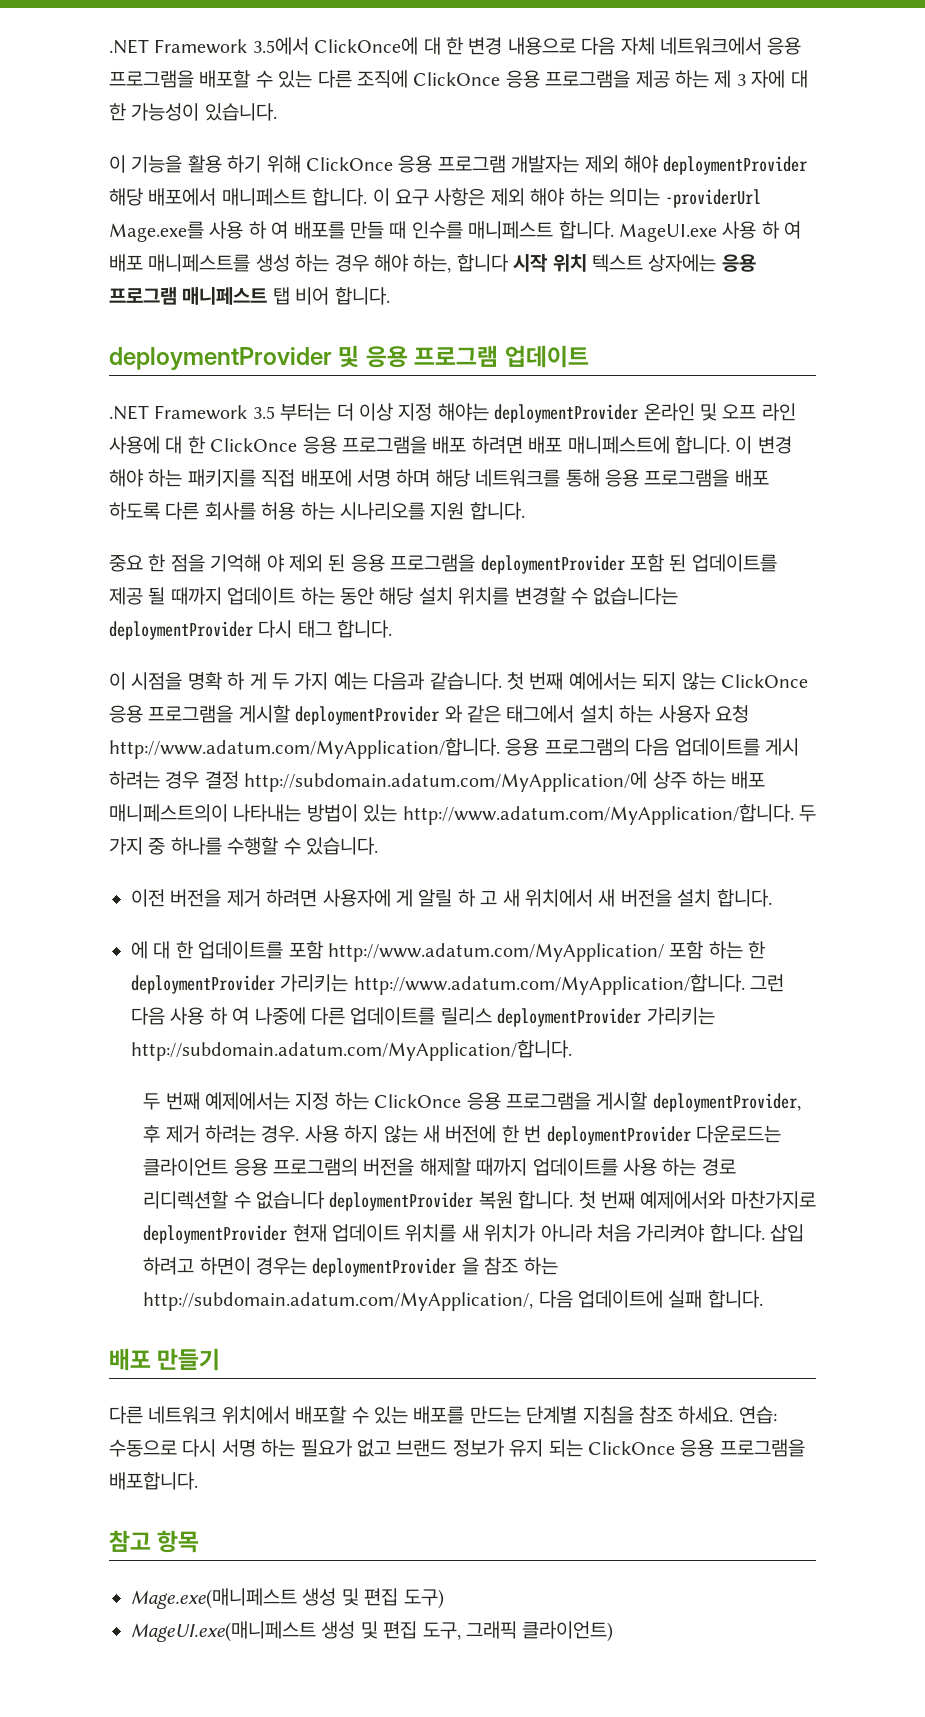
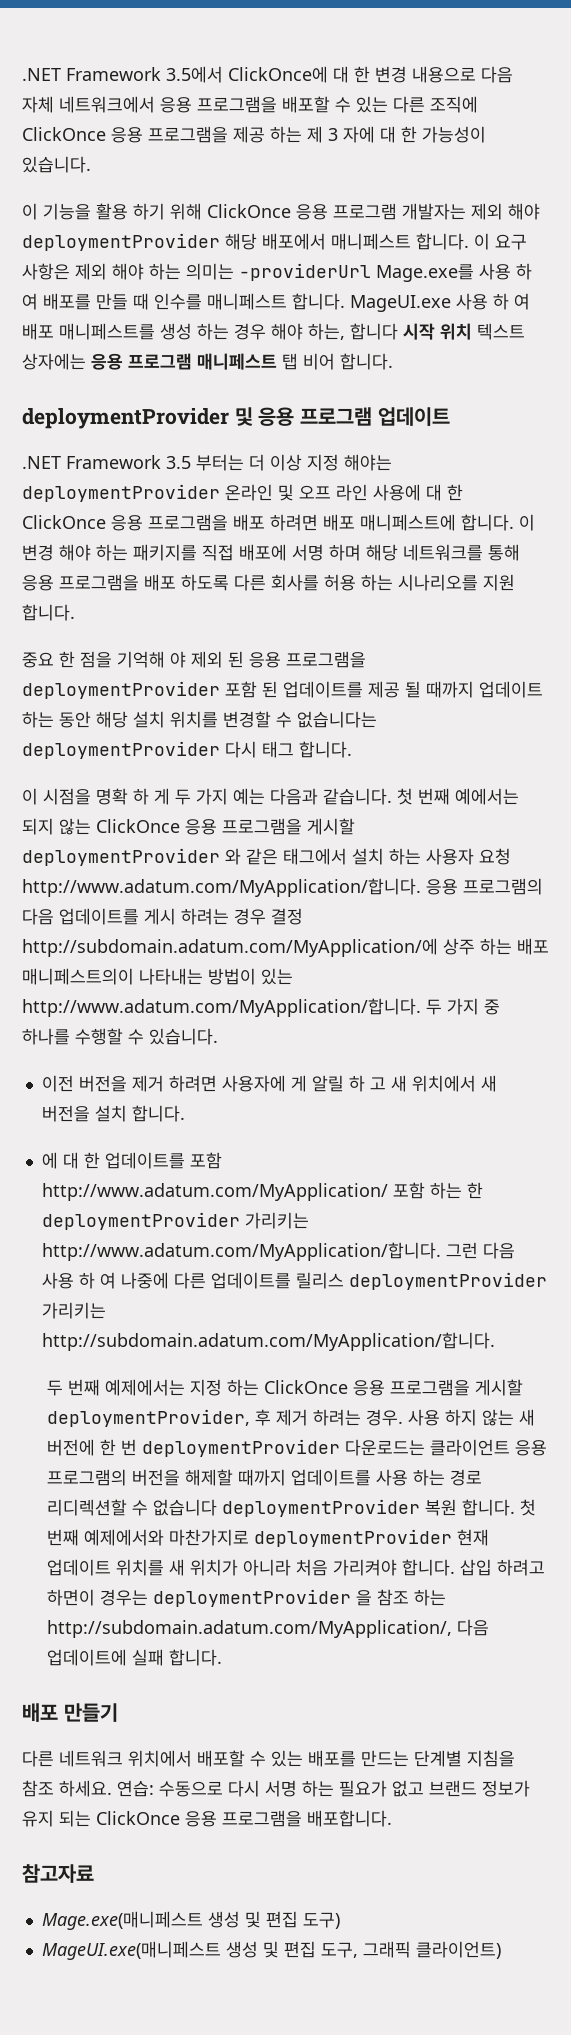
[109,1530,200,1553] 참고 항목 -> [22,1864,94,1883] 참고자료

